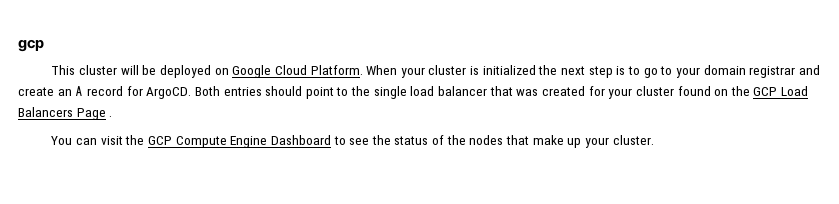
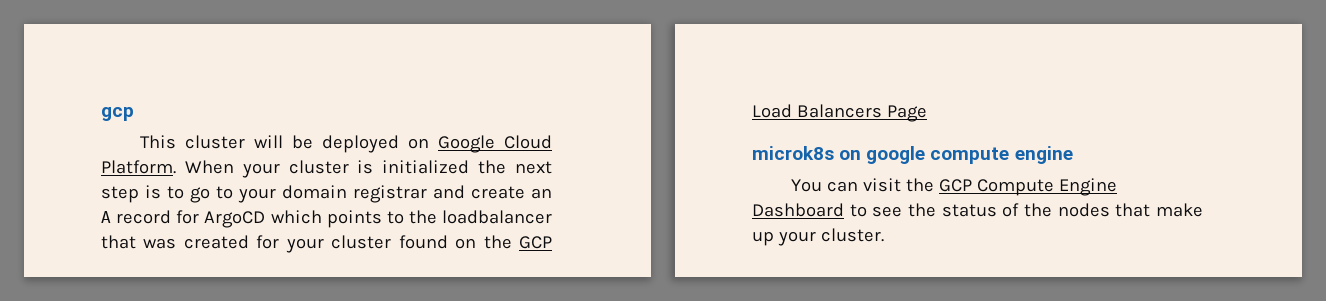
[146,86,488,99] ArgoCD. Both entries should point to the single load balancer -> [204,210,552,228] ArgoCD which points to the loadbalancer
[109,116,113,117] . -> [752,146,1073,164] // microk8s on google compute engine

